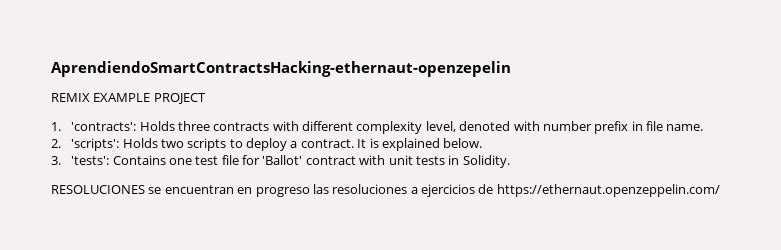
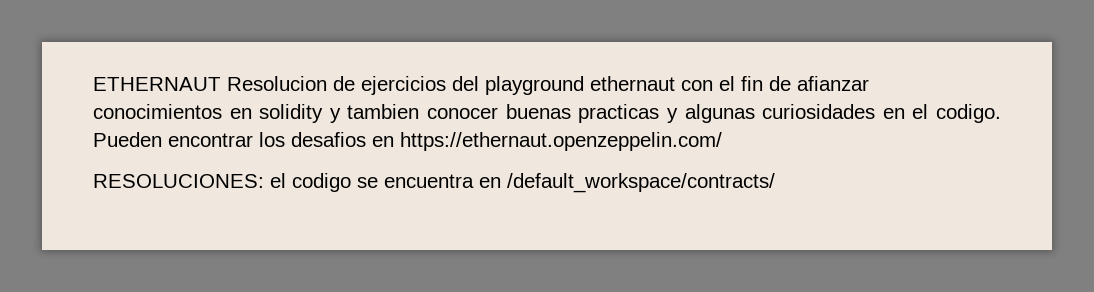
[51,61,511,77] [51,93,206,104] [51,121,704,134] [51,138,483,151] [51,155,510,168] [51,184,720,197] AprendiendoSmartContractsHacking-ethernaut-openzepelin // REMIX EXAMPLE PROJECT // 1. 'contracts': Holds three contracts with different complexity level, denoted with number prefix in file name. // 2. 'scripts': Holds two scripts to deploy a contract. It is explained below. // 3. 'tests': Contains one test file for 'Ballot' contract with unit tests in Solidity. // RESOLUCIONES se encuentran en progreso las resoluciones a ejercicios de https://ethernaut.openzeppelin.com/ -> [93,76,869,95] [93,104,1002,123] [93,132,722,151] [93,173,775,193] ETHERNAUT Resolucion de ejercicios del playground ethernaut con el fin de afianzar conocimientos en solidity y tambien conocer buenas practicas y algunas curiosidades en el codigo. Pueden encontrar los desafios en https://ethernaut.openzeppelin.com/ // RESOLUCIONES: el codigo se encuentra en /default_workspace/contracts/

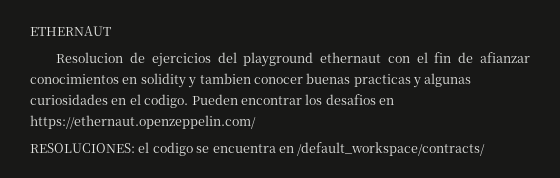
(221, 84) none -> (111, 31) //

